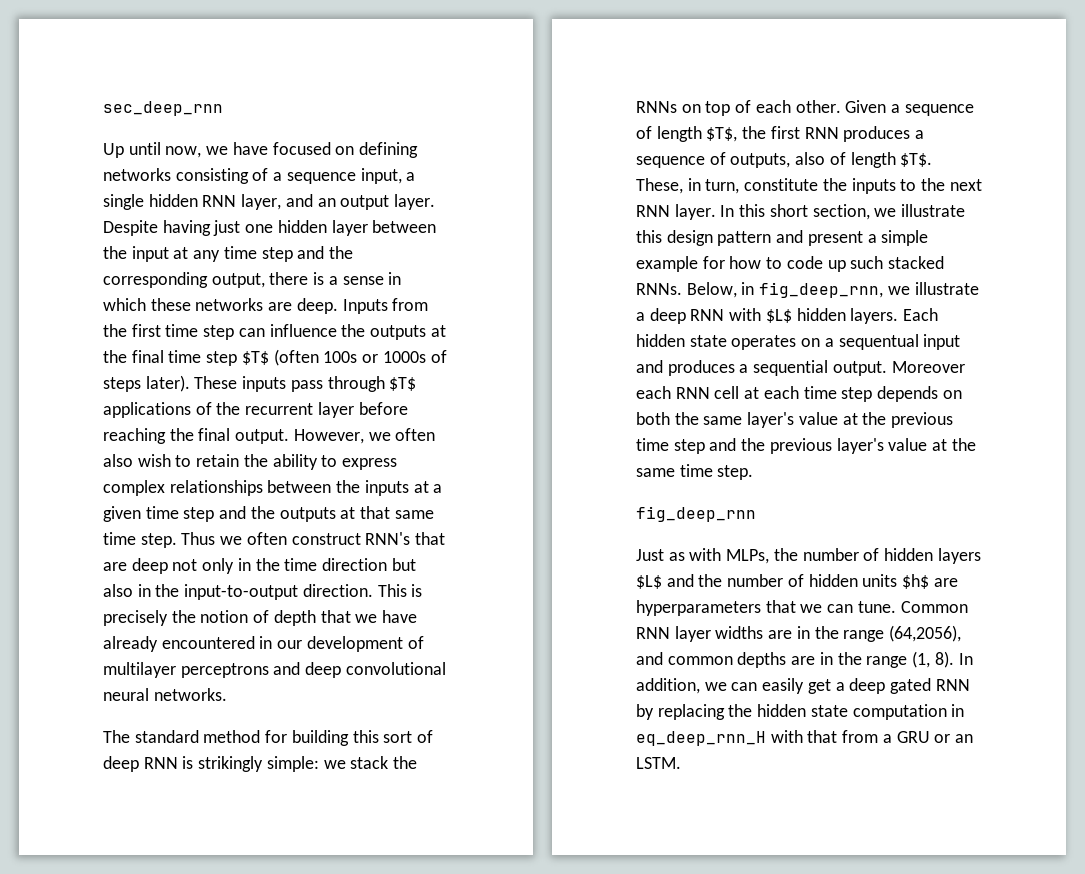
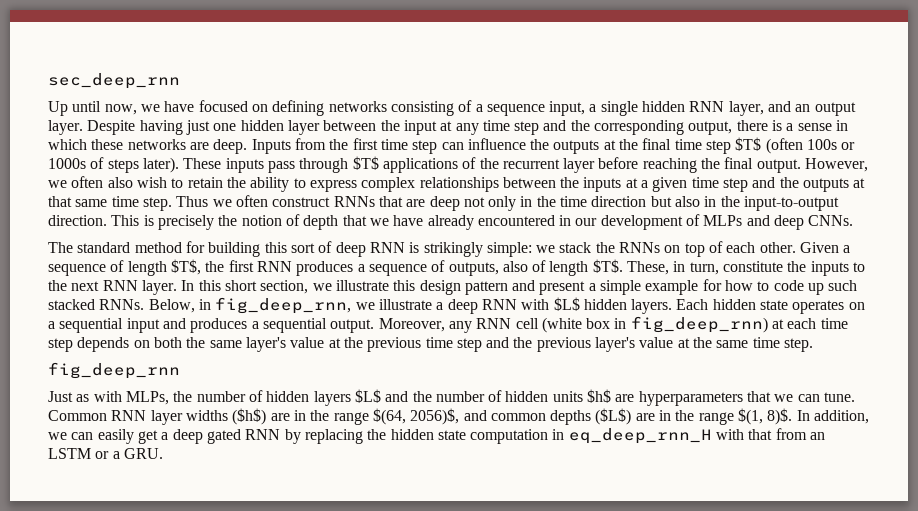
[365,532,411,545] RNN's -> [333,196,375,207] RNNs
[103,662,446,678] [103,688,227,701] multilayer perceptrons and deep convolutional neural networks. -> [703,215,854,230] MLPs and deep CNNs.
[838,334,919,350] sequentual -> [59,318,124,333] sequential
[891,361,965,373] [636,386,740,399] Moreover each RNN cell -> [378,316,768,333] Moreover, any RNN cell (white box in fig_deep_rnn)
[768,625,962,642] are in the range (64,2056), -> [232,408,460,425] ($h$) are in the range $(64, 2056)$,
[791,651,954,668] are in the range (1, 8). -> [595,408,793,425] ($L$) are in the range $(1, 8)$.
[882,731,974,743] [636,757,681,769] a GRU or an LSTM. -> [810,432,826,440] [48,448,163,459] an LSTM or a GRU.

